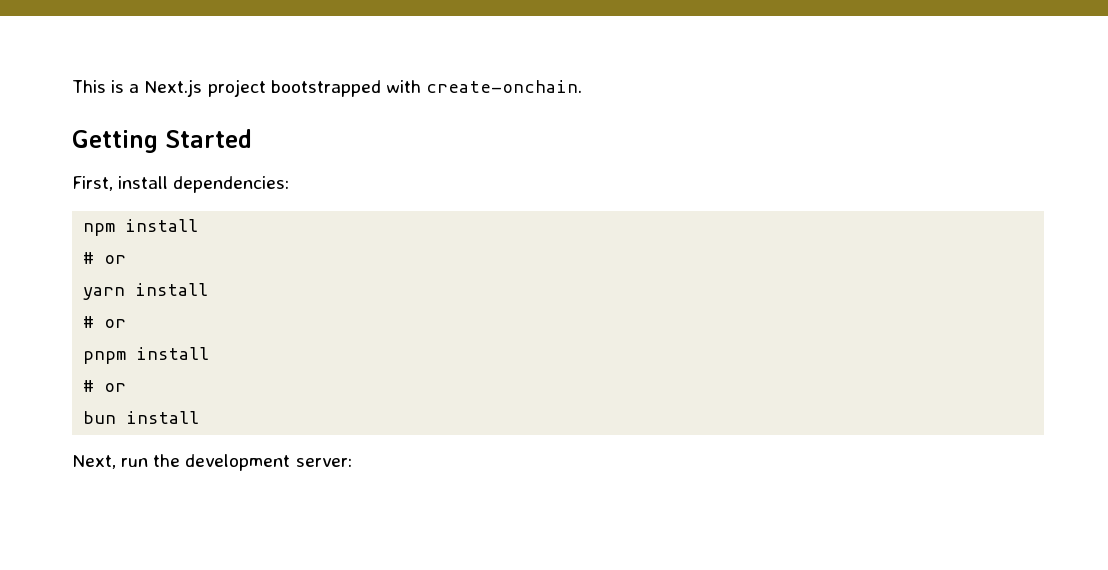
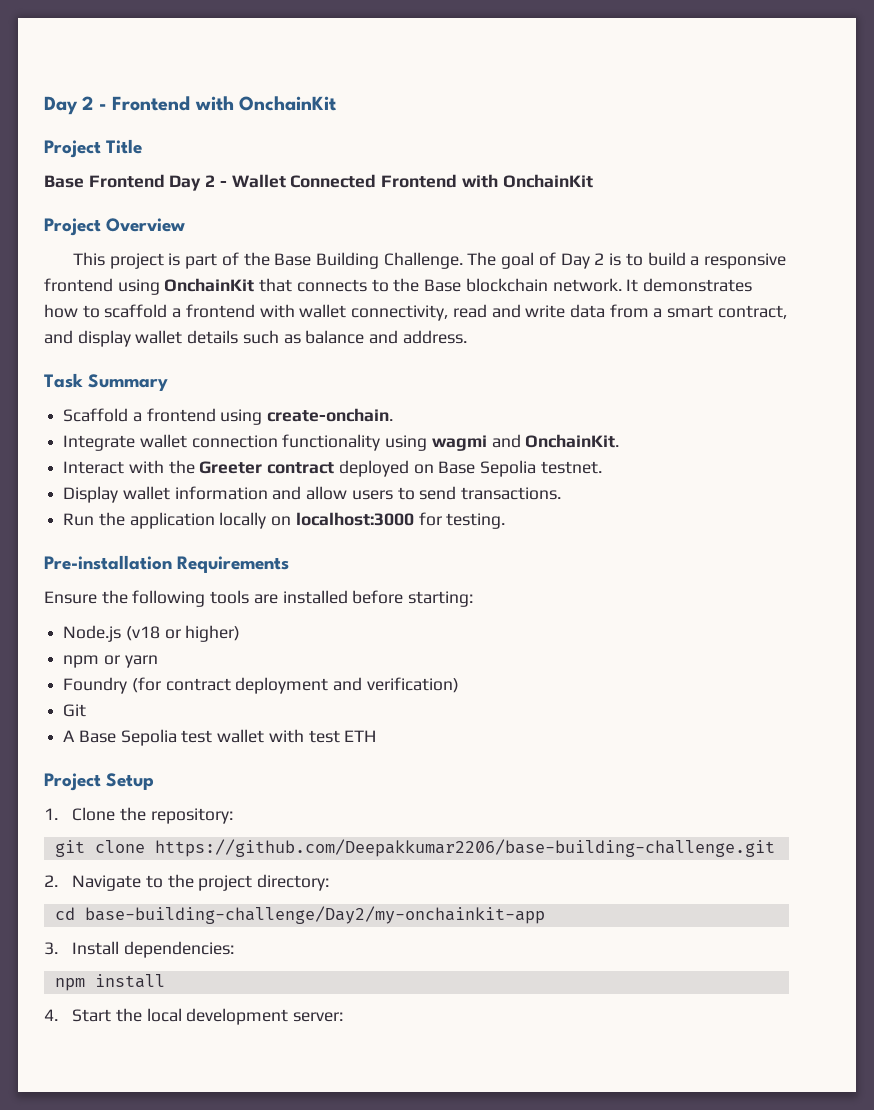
[72,79,582,97] [72,129,252,153] [72,176,290,193] [83,219,199,236] [83,252,127,264] [83,283,209,300] [83,316,127,328] [83,347,210,364] [83,380,127,392] [83,411,200,424] [72,454,181,469] This is a Next.js project bootstrapped with create-onchain. // Getting Started // First, install dependencies: // npm install // # or // yarn install // # or // pnpm install // # or // bun install // Next, run the -> [44,96,336,115] [44,139,143,158] [44,174,593,191] [44,218,186,236] [72,252,786,269] [44,278,752,295] [44,304,787,321] [44,330,467,347] [44,373,169,391] [63,408,394,425] [63,434,620,451] [63,460,602,477] [63,486,562,503] [63,512,506,529] [44,555,290,573] [44,590,474,607] [63,625,241,642] [63,655,158,668] [63,677,459,694] [63,704,87,717] [63,729,377,746] [44,773,155,791] [44,807,233,824] [54,839,775,857] [44,874,330,891] [54,906,545,924] [44,941,234,958] [54,974,165,991] [44,1008,182,1022] Day 2 - Frontend with OnchainKit // Project Title // Base Frontend Day 2 - Wallet Connected Frontend with OnchainKit // Project Overview // This project is part of the Base Building Challenge. The goal of Day 2 is to build a responsive frontend using OnchainKit that connects to the Base blockchain network. It demonstrates how to scaffold a frontend with wallet connectivity, read and write data from a smart contract, and display wallet details such as balance and address. // Task Summary // Scaffold a frontend using create-onchain. // Integrate wallet connection functionality using wagmi and OnchainKit. // Interact with the Greeter contract deployed on Base Sepolia testnet. // Display wallet information and allow users to send transactions. // Run the application locally on localhost:3000 for testing. // Pre-installation Requirements // Ensure the following tools are installed before starting: // Node.js (v18 or higher) // npm or yarn // Foundry (for contract deployment and verification) // Git // A Base Sepolia test wallet with test ETH // Project Setup // 1. Clone the repository: // git clone https://github.com/Deepakkumar2206/base-building-challenge.git // 2. Navigate to the project directory: // cd base-building-challenge/Day2/my-onchainkit-app // 3. Install dependencies: // npm install // 4. Start the local

